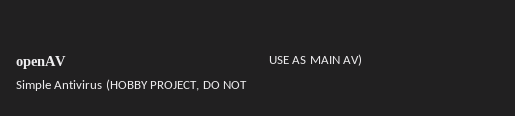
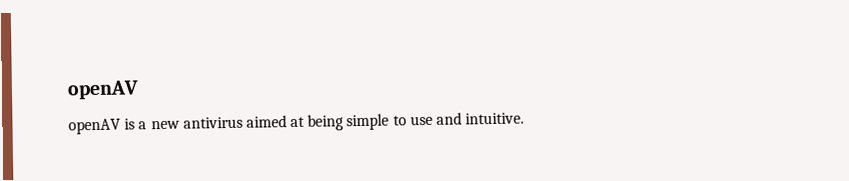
[16,79,247,91] [269,54,363,66] Simple Antivirus (HOBBY PROJECT, DO NOT USE AS MAIN AV) -> [68,112,525,135] openAV is a new antivirus aimed at being simple to use and intuitive.

